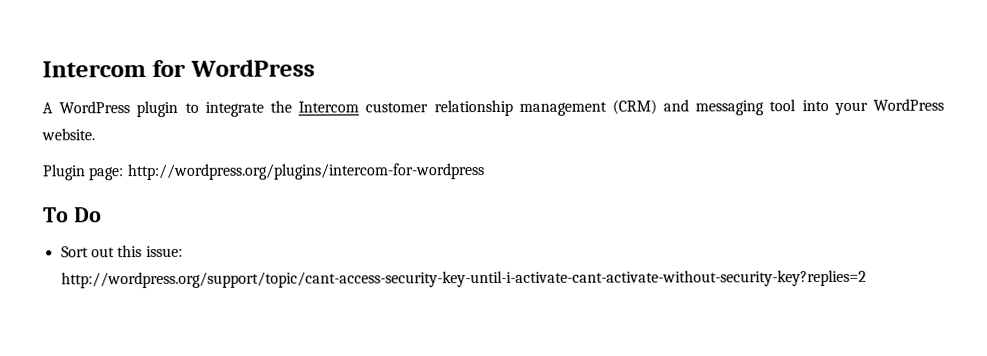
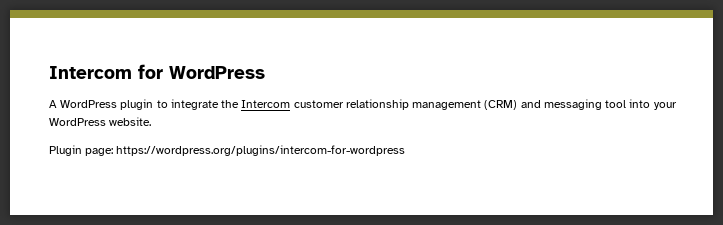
[126,163,485,181] [43,207,102,223] [60,245,183,258] [60,269,867,289] http://wordpress.org/plugins/intercom-for-wordpress // To Do // Sort out this issue: http://wordpress.org/support/topic/cant-access-security-key-until-i-activate-cant-activate-without-security-key?replies=2 -> [116,145,406,156] https://wordpress.org/plugins/intercom-for-wordpress

